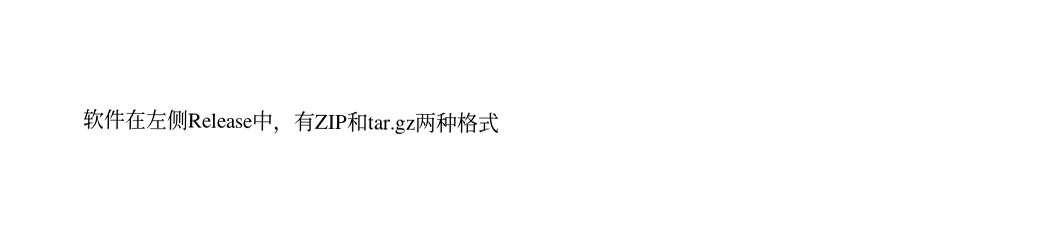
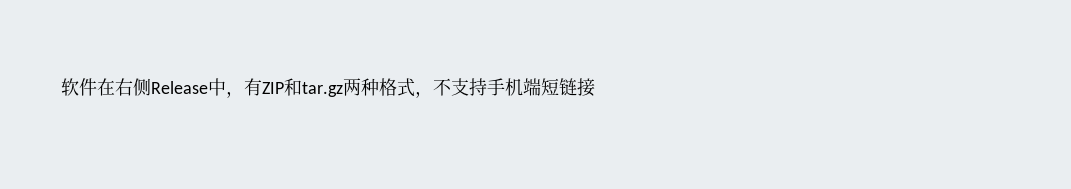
[145,109,168,130] 左 -> [115,78,133,96] 右
(500, 123) none -> [415,78,595,98] ，不支持手机端短链接

